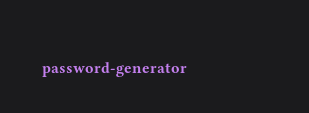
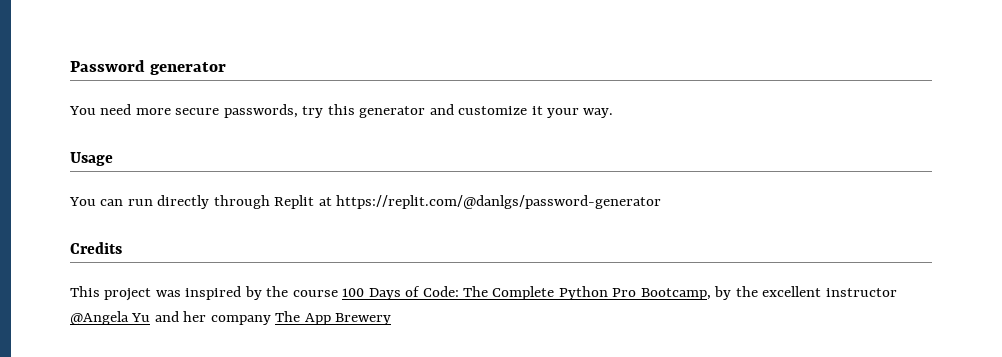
[42,62,187,77] password-generator -> [70,60,227,75] [69,104,614,118] [70,152,113,166] [69,195,662,209] [70,242,122,254] [70,286,897,301] [70,311,392,325] Password generator // You need more secure passwords, try this generator and customize it your way. // Usage // You can run directly through Replit at https://replit.com/@danlgs/password-generator // Credits // This project was inspired by the course 100 Days of Code: The Complete Python Pro Bootcamp, by the excellent instructor @Angela Yu and her company The App Brewery

